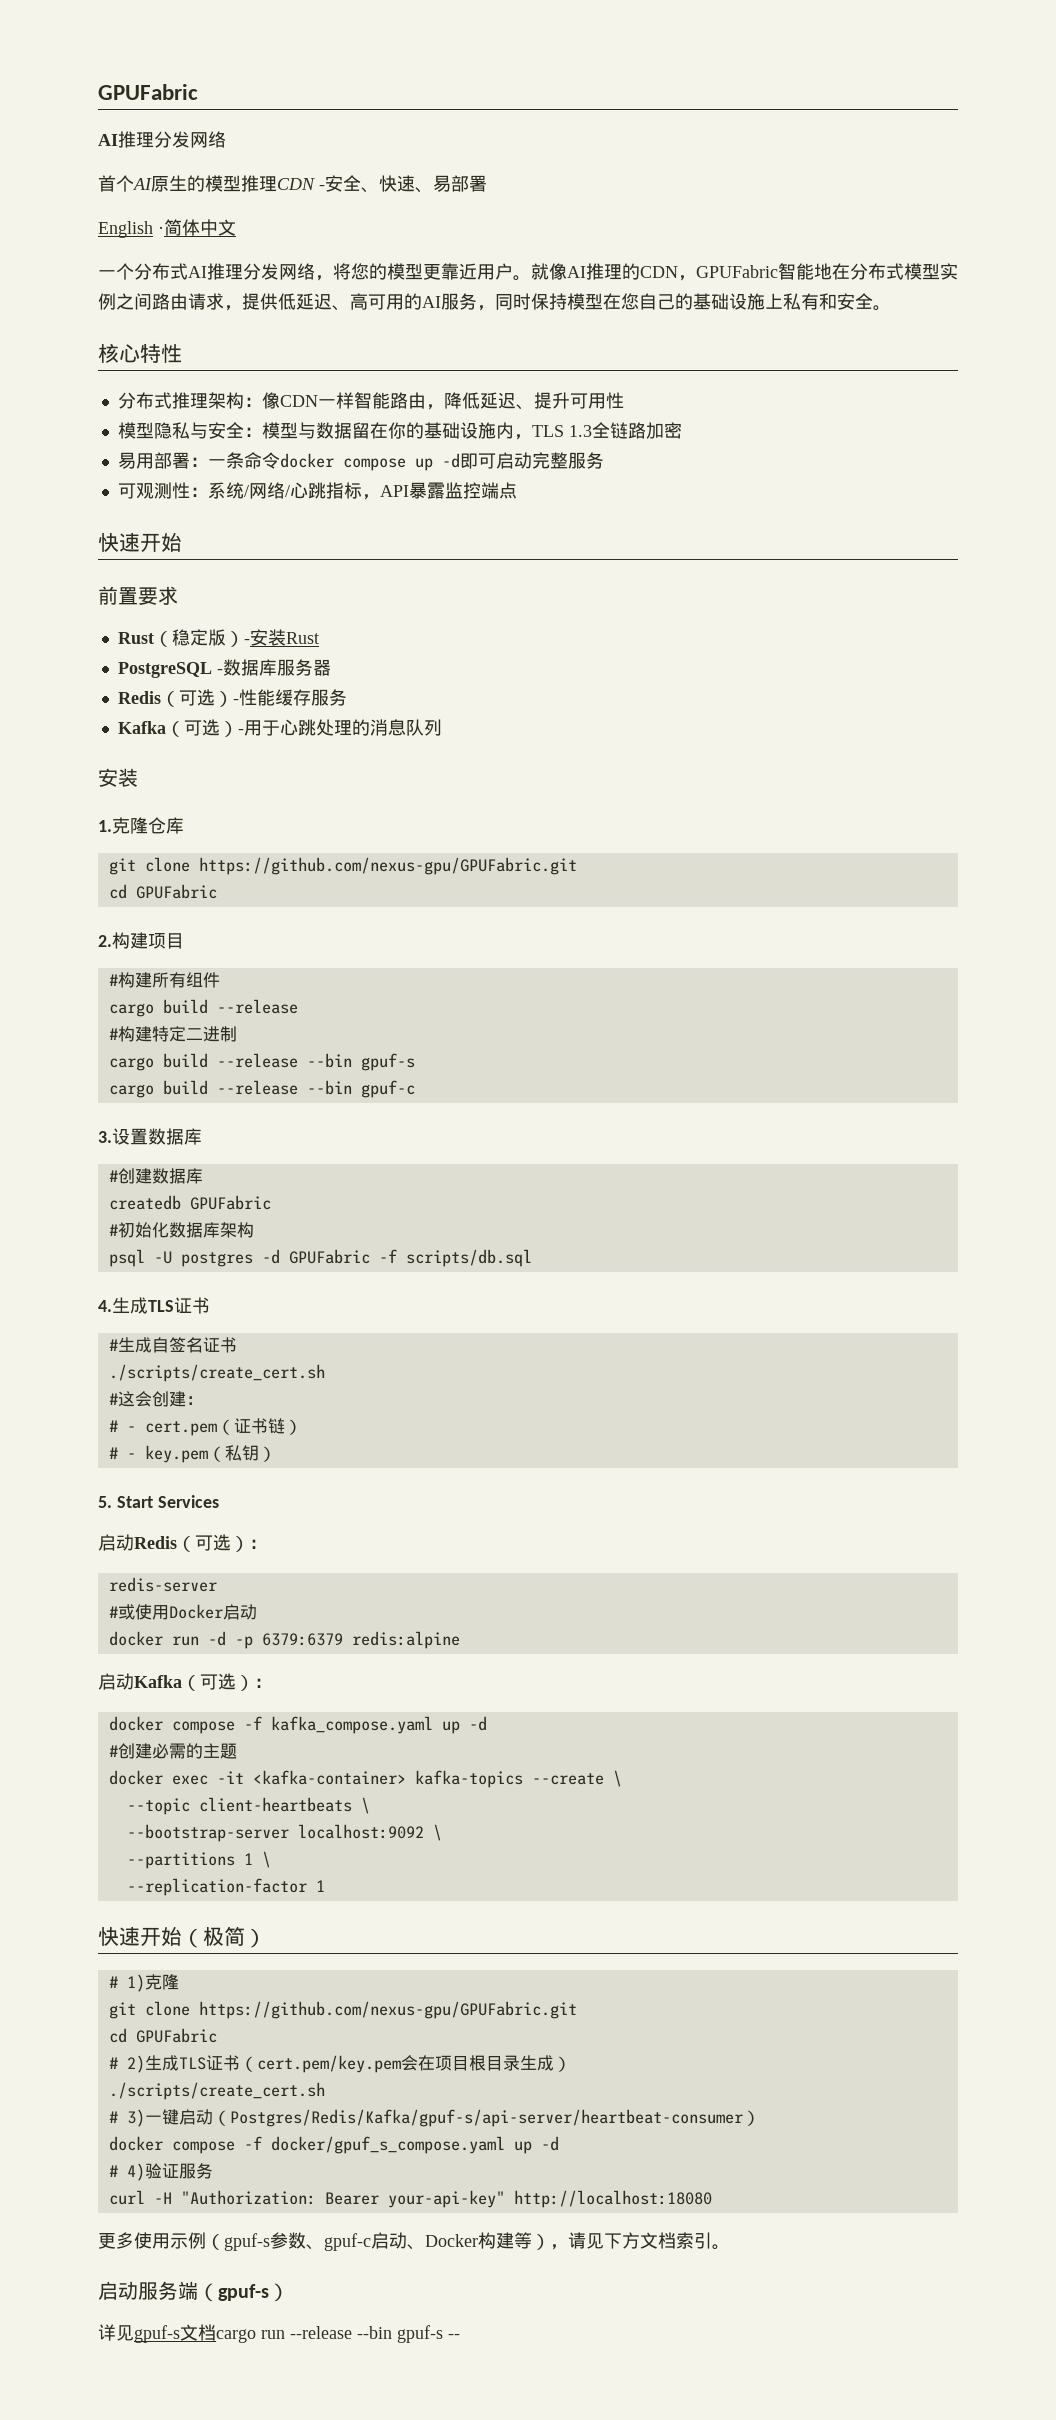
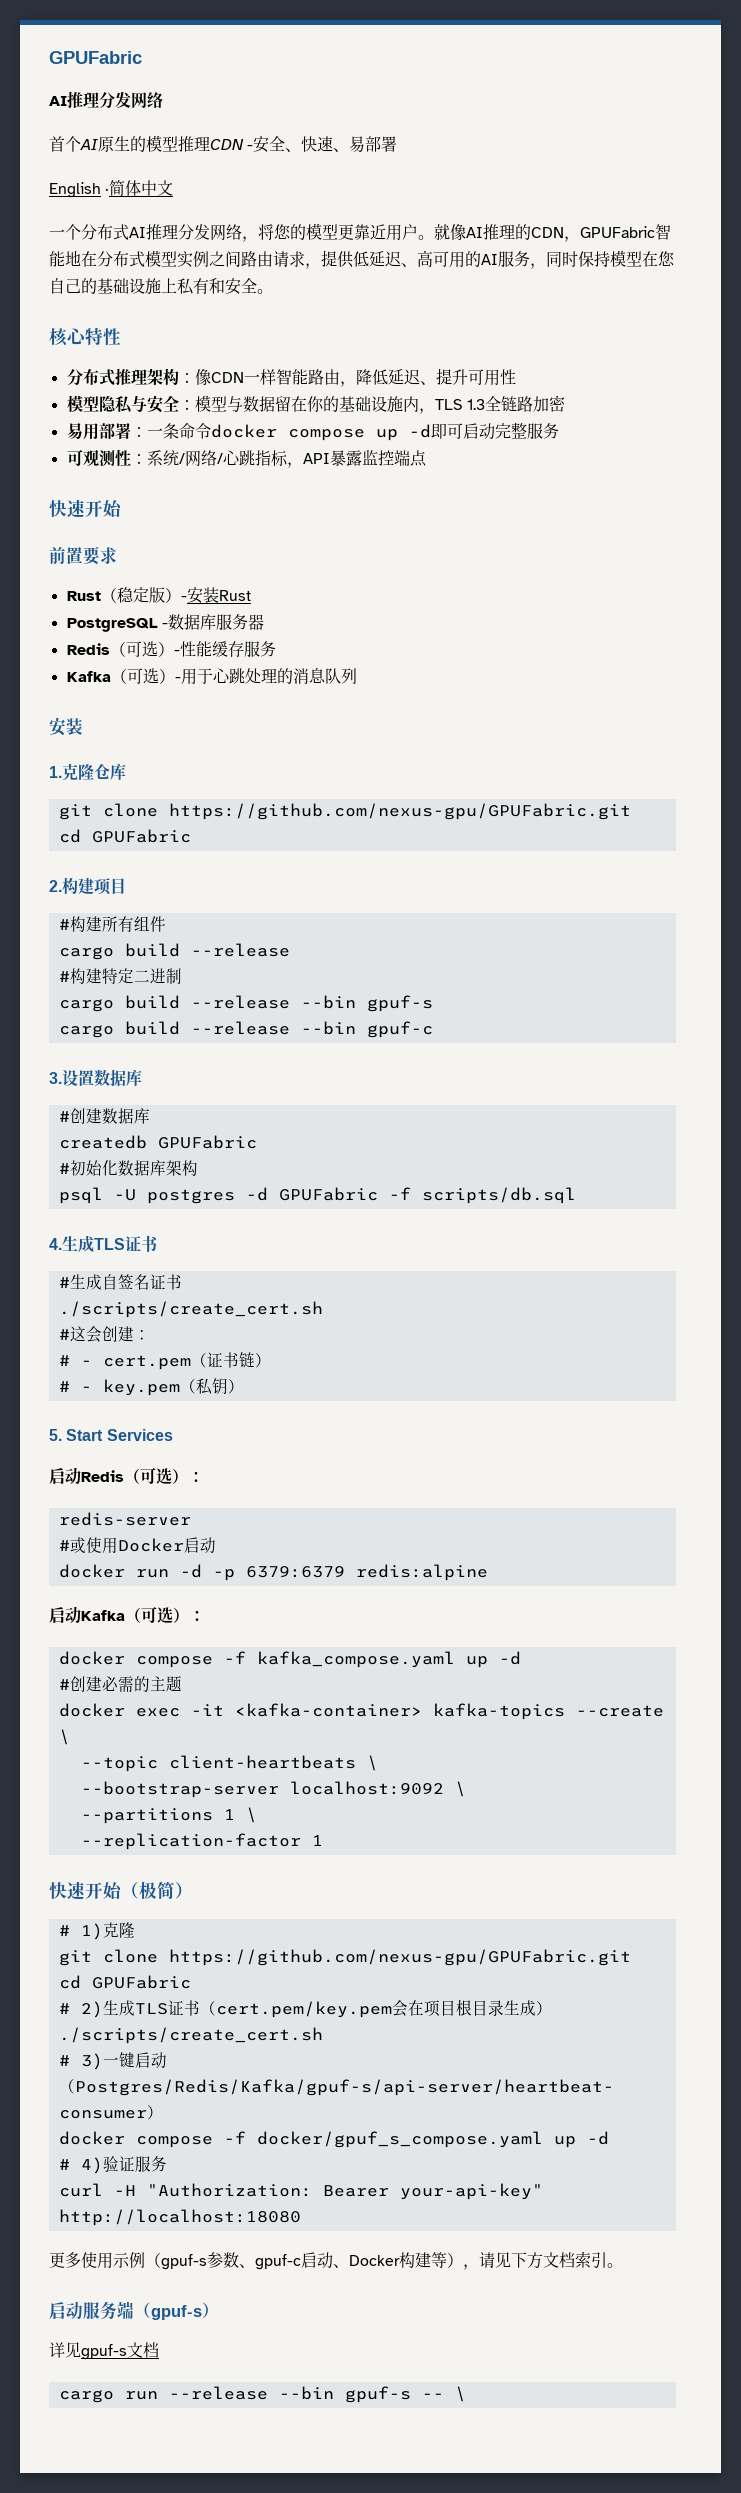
(216, 2332) none -> (159, 2350) //
(460, 2336) none -> [454,2386,466,2402] \

